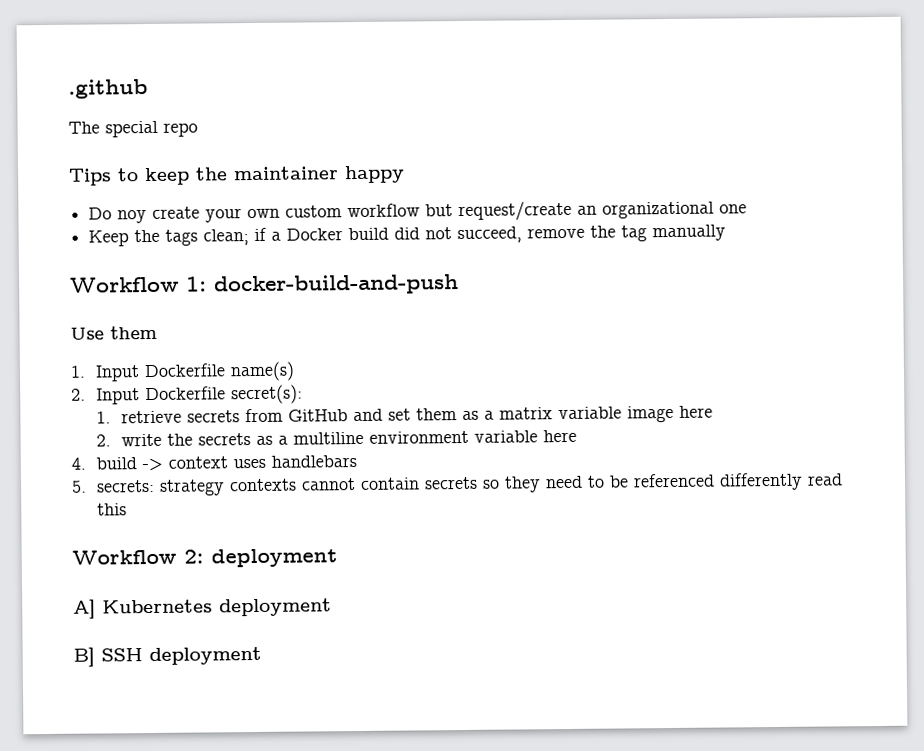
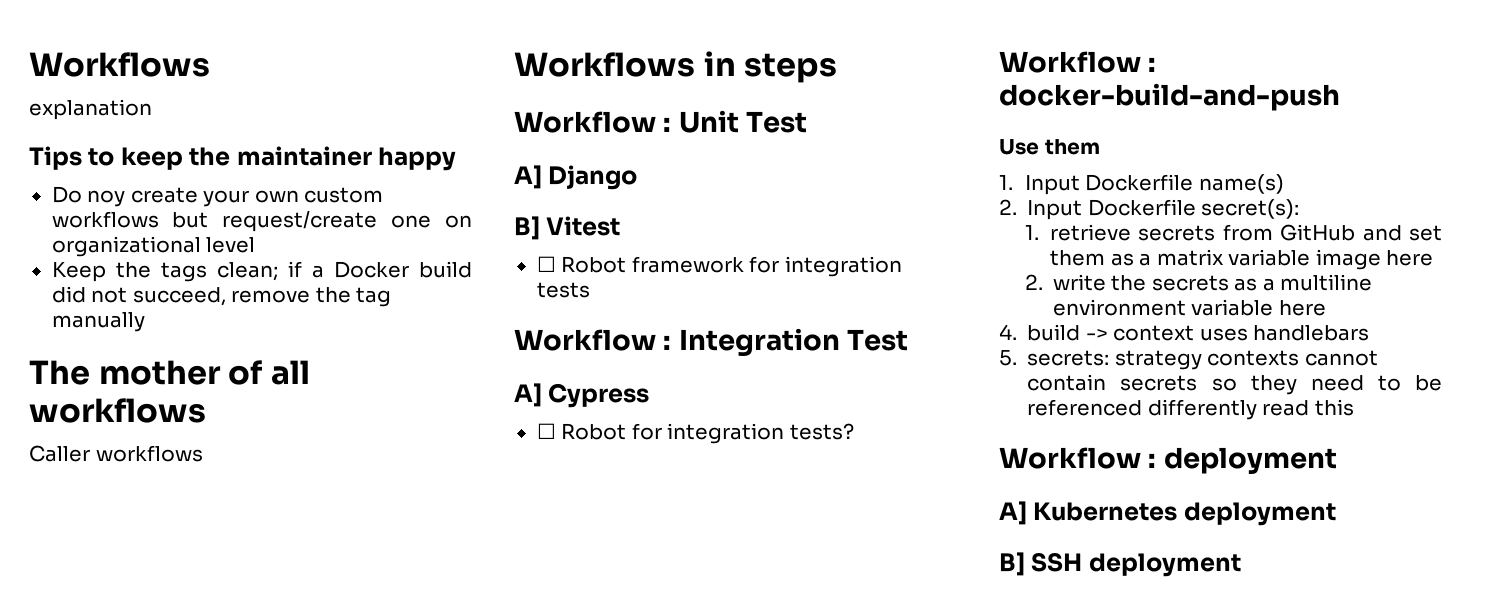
[68,79,148,99] [68,120,198,138] .github // The special repo -> [29,52,210,77] [29,99,152,120] Workflows // explanation
[347,203,421,218] workflow -> [51,211,159,228] workflows
[577,201,748,219] an organizational one -> [391,215,473,228] [51,236,256,257] one on organizational level
[70,276,207,293] Workflow 1: -> [29,360,310,385] [29,398,206,423] [29,445,203,462] [514,51,838,83] [514,110,808,133] [514,165,638,190] [514,216,621,240] [536,256,902,277] [536,282,590,298] [514,328,909,356] [514,383,650,408] [536,423,854,444] [999,51,1157,73] The mother of all workflows // Caller workflows // Workflows in steps // Workflow : Unit Test // A] Django // B] Vitest // ☐ Robot framework for integration tests // Workflow : Integration Test // A] Cypress // ☐ Robot for integration tests? // Workflow :
[184,549,204,564] 2: -> [1148,453,1157,468] :

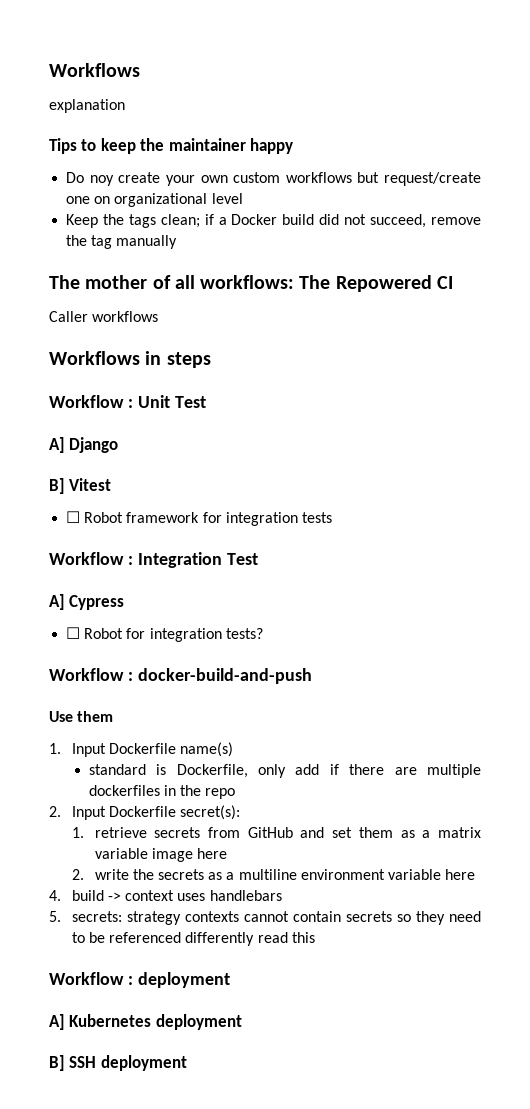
[29,398,206,423] workflows -> [200,275,453,292] workflows: The Repowered CI
(1284, 184) none -> [88,764,481,778] [88,785,236,799] // standard is Dockerfile, only add if there are multiple dockerfiles in the repo

